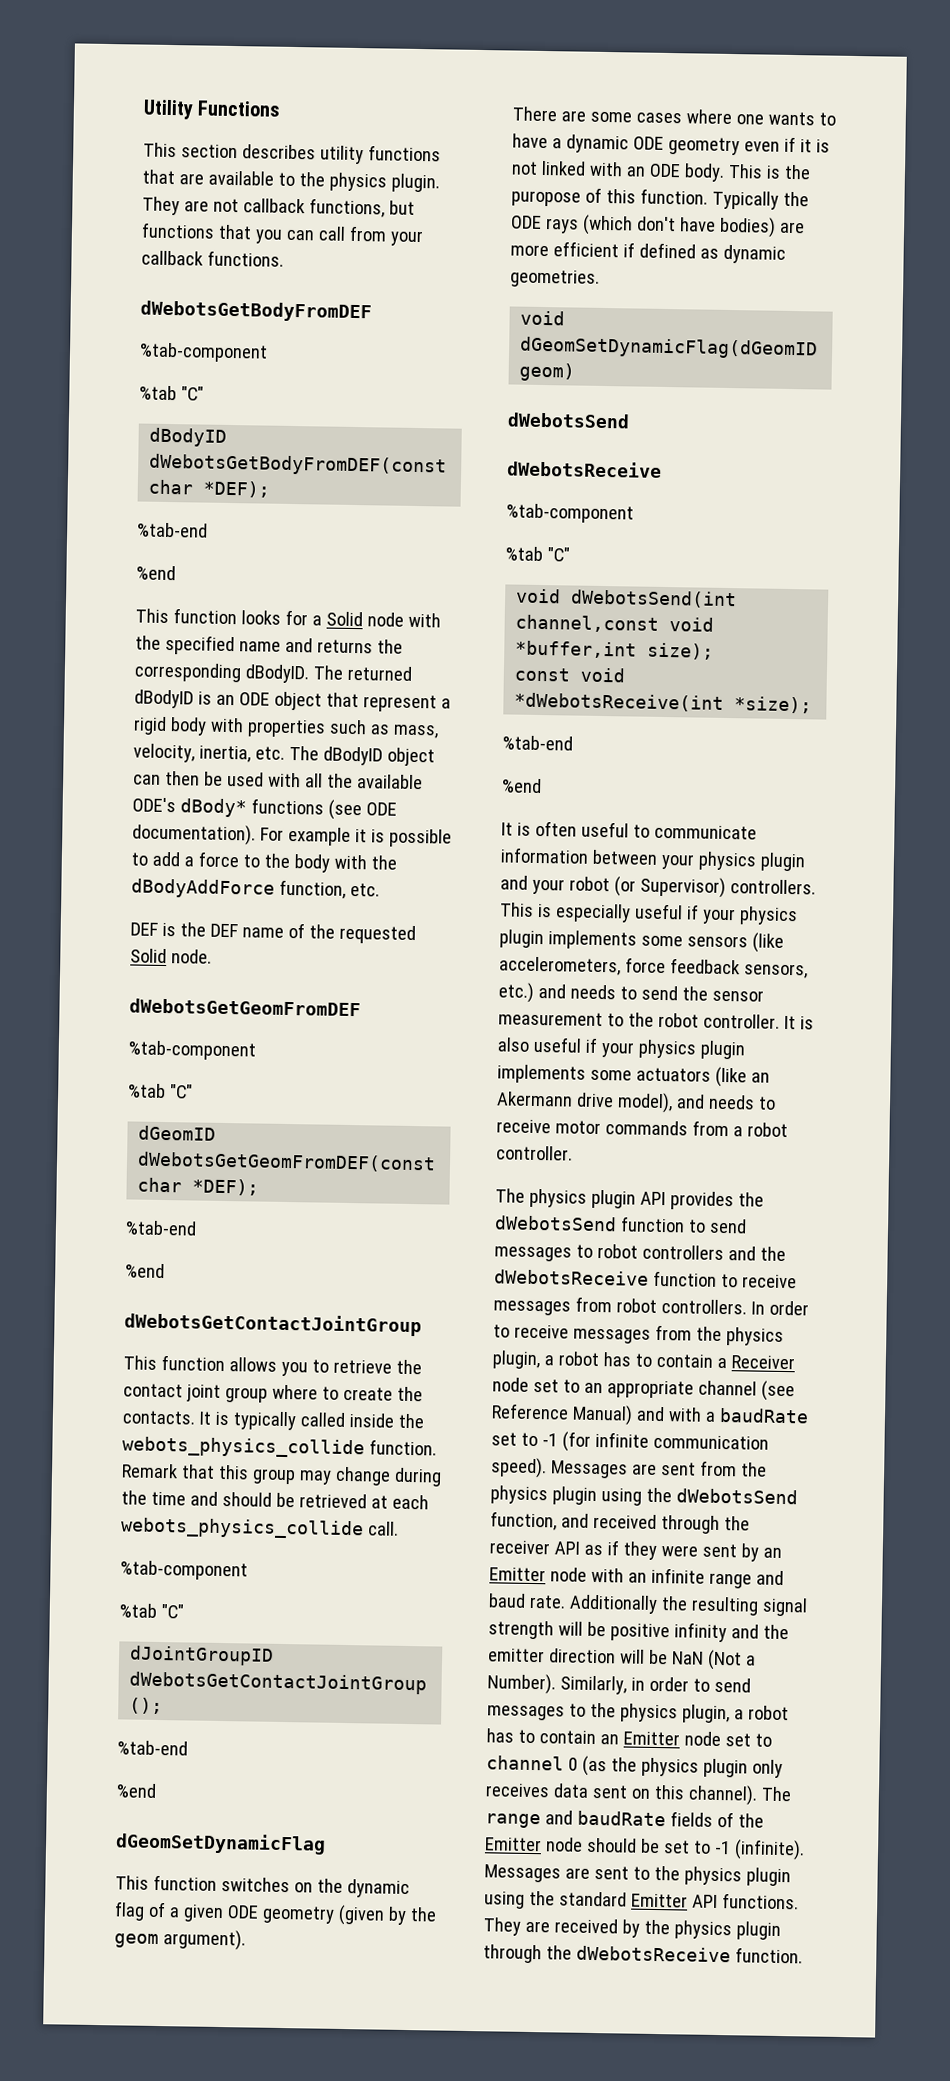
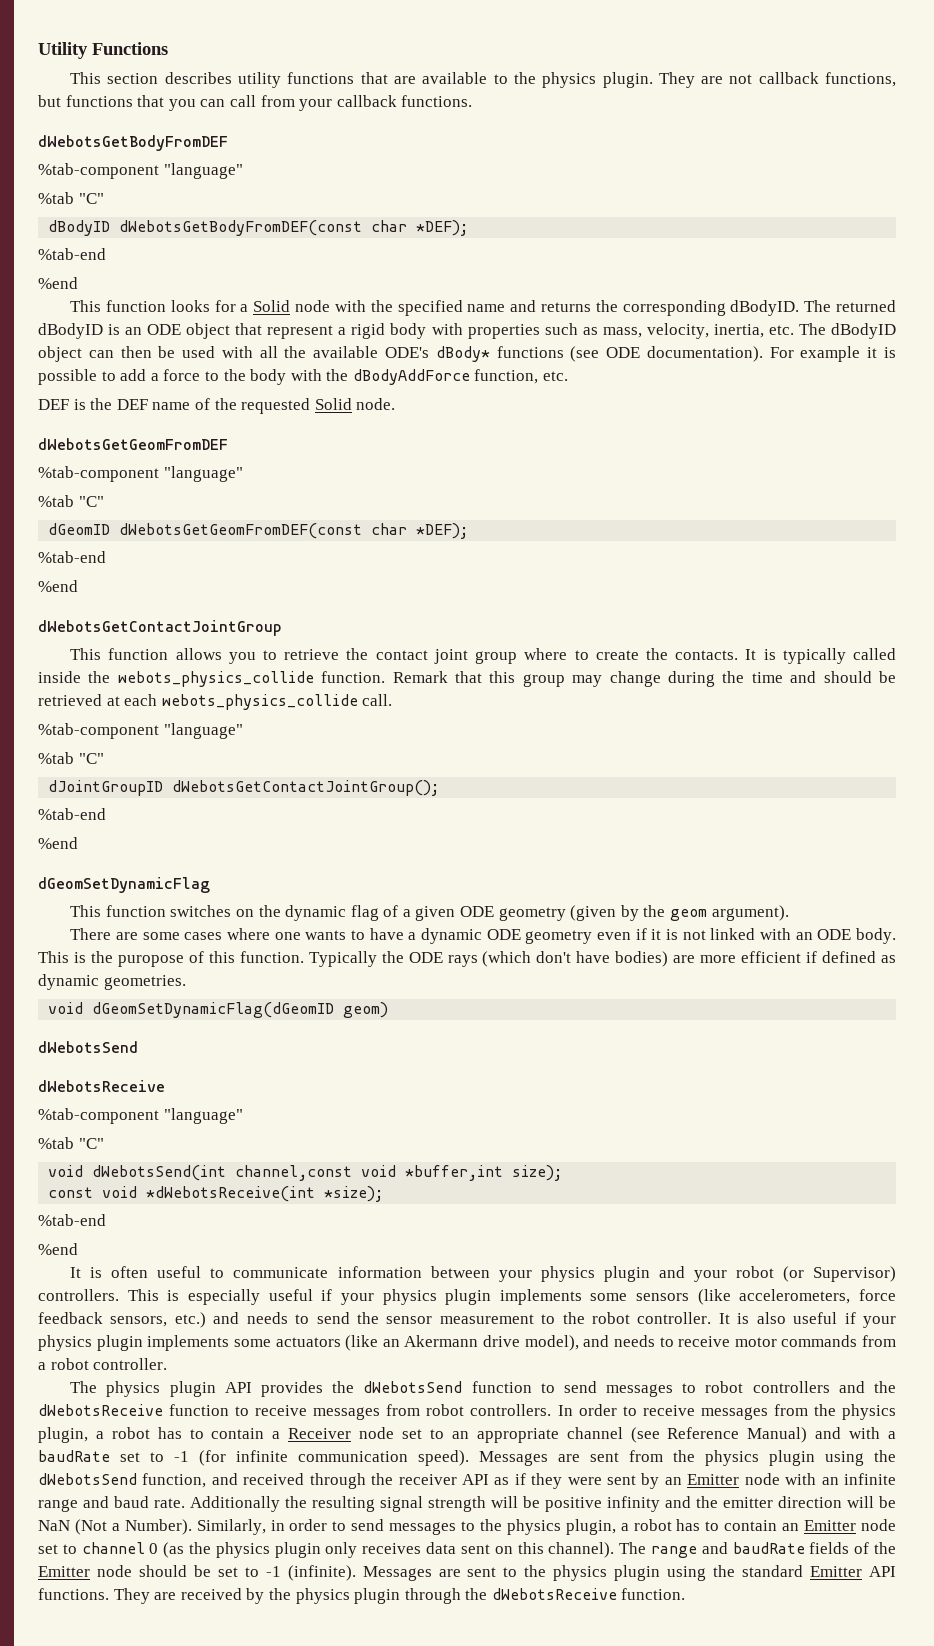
(268, 352) none -> [163,163,243,179] "language"
(256, 1050) none -> [163,466,243,482] "language"
(248, 1570) none -> [163,723,243,739] "language"
(634, 513) none -> [163,1108,243,1124] "language"

